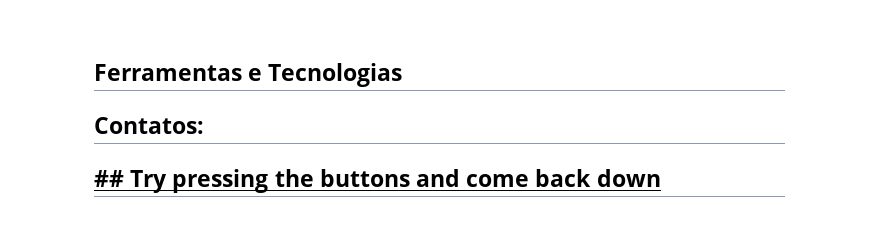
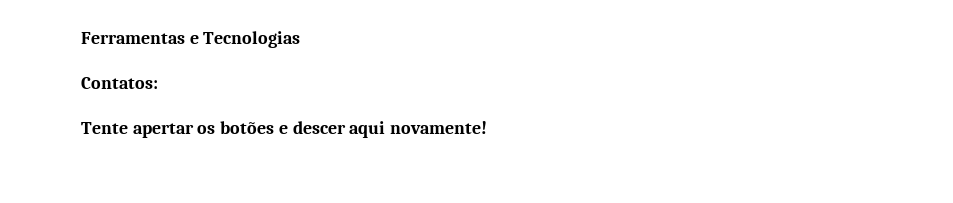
[94,169,661,193] ## Try pressing the buttons and come back down -> [81,121,488,138] Tente apertar os botões e descer aqui novamente!

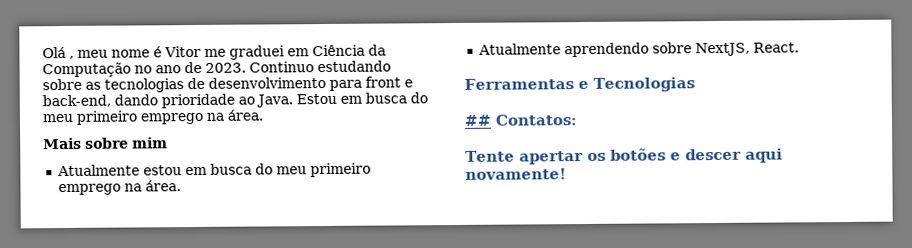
(81, 38) none -> [42,44,386,60] [42,60,391,78] [42,76,413,93] [42,92,428,109] [42,109,263,125] [43,137,168,150] [56,162,371,178] [57,180,181,196] [477,42,799,58] Olá , meu nome é Vitor me graduei em Ciência da Computação no ano de 2023. Continuo estudando sobre as tecnologias de desenvolvimento para front e back-end, dando prioridade ao Java. Estou em busca do meu primeiro emprego na área. // Mais sobre mim // Atualmente estou em busca do meu primeiro emprego na área. // Atualmente aprendendo sobre NextJS, React. //
(301, 39) none -> [464,114,492,126] ##

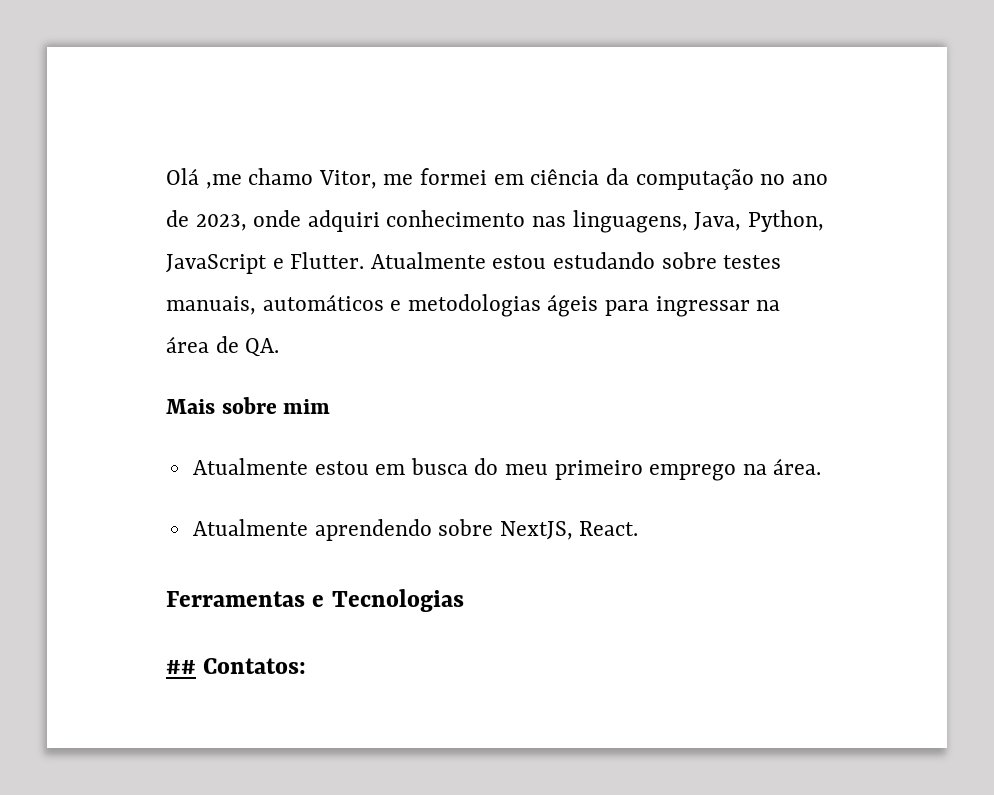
[69,44,386,60] [42,60,391,78] [42,76,413,93] [42,92,428,109] [42,109,263,125] , meu nome é Vitor me graduei em Ciência da Computação no ano de 2023. Continuo estudando sobre as tecnologias de desenvolvimento para front e back-end, dando prioridade ao Java. Estou em busca do meu primeiro emprego na área. -> [205,168,828,190] [166,210,824,233] [166,252,782,274] [166,294,781,317] [166,336,280,357] ,me chamo Vitor, me formei em ciência da computação no ano de 2023, onde adquiri conhecimento nas linguagens, Java, Python, JavaScript e Flutter. Atualmente estou estudando sobre testes manuais, automáticos e metodologias ágeis para ingressar na área de QA.
[465,148,783,165] [465,168,567,180] // Tente apertar os botões e descer aqui novamente! -> (307, 666) none

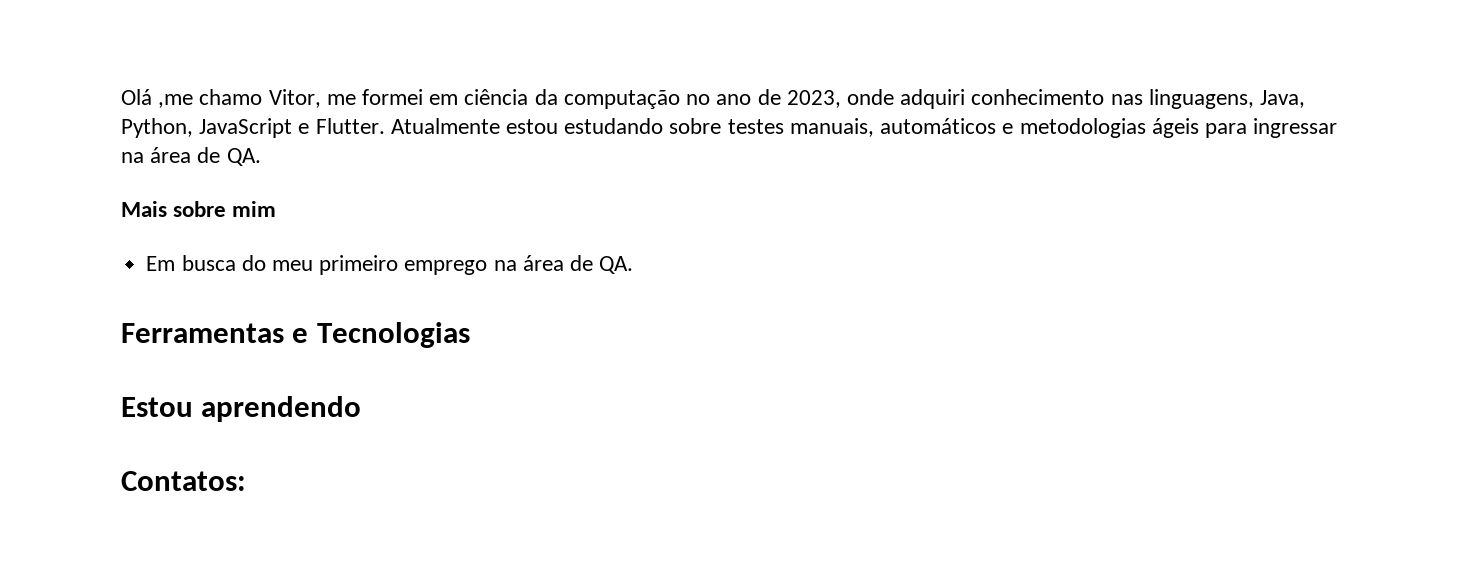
[192,458,406,475] Atualmente estou em -> [146,256,176,271] Em
[773,458,822,475] [192,519,639,541] área. // Atualmente aprendendo sobre NextJS, React. -> [522,255,634,274] área de QA.
[166,660,196,674] ## -> [121,396,362,422] Estou aprendendo //

